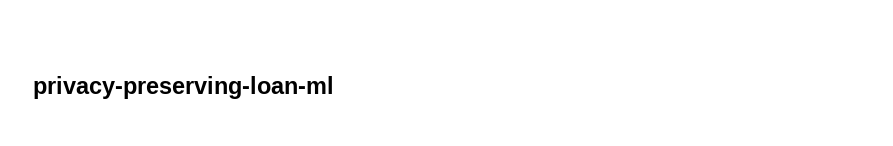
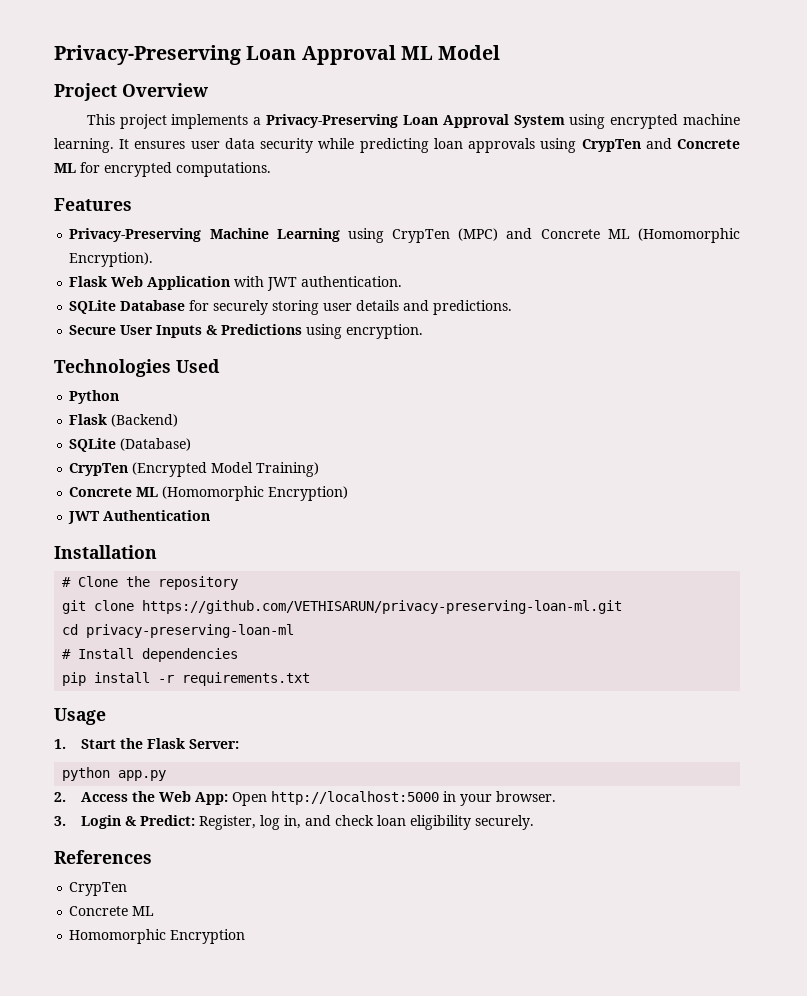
[33,76,334,99] privacy-preserving-loan-ml -> [54,45,501,65] [54,83,208,101] [86,114,741,129] [54,138,741,153] [54,162,271,177] [54,198,132,211] [69,228,741,243] [69,252,154,267] [69,276,403,291] [69,300,513,315] [69,324,424,339] [54,359,220,377] [69,390,120,404] [69,414,179,427] [69,438,192,452] [69,462,320,477] [69,486,349,501] [68,510,211,524] [54,545,157,559] [62,576,239,590] [62,600,623,614] [62,624,295,638] [62,648,239,662] [62,672,311,686] [54,708,106,725] [54,738,239,749] [62,767,167,781] [54,791,556,806] [54,815,534,830] [54,850,152,864] [69,882,128,896] [69,906,155,916] [69,929,246,944] Privacy-Preserving Loan Approval ML Model // Project Overview // This project implements a Privacy-Preserving Loan Approval System using encrypted machine learning. It ensures user data security while predicting loan approvals using CrypTen and Concrete ML for encrypted computations. // Features // Privacy-Preserving Machine Learning using CrypTen (MPC) and Concrete ML (Homomorphic Encryption). // Flask Web Application with JWT authentication. // SQLite Database for securely storing user details and predictions. // Secure User Inputs & Predictions using encryption. // Technologies Used // Python // Flask (Backend) // SQLite (Database) // CrypTen (Encrypted Model Training) // Concrete ML (Homomorphic Encryption) // JWT Authentication // Installation // # Clone the repository // git clone https://github.com/VETHISARUN/privacy-preserving-loan-ml.git // cd privacy-preserving-loan-ml // # Install dependencies // pip install -r requirements.txt // Usage // 1. Start the Flask Server: // python app.py // 2. Access the Web App: Open http://localhost:5000 in your browser. // 3. Login & Predict: Register, log in, and check loan eligibility securely. // References // CrypTen // Concrete ML // Homomorphic Encryption

